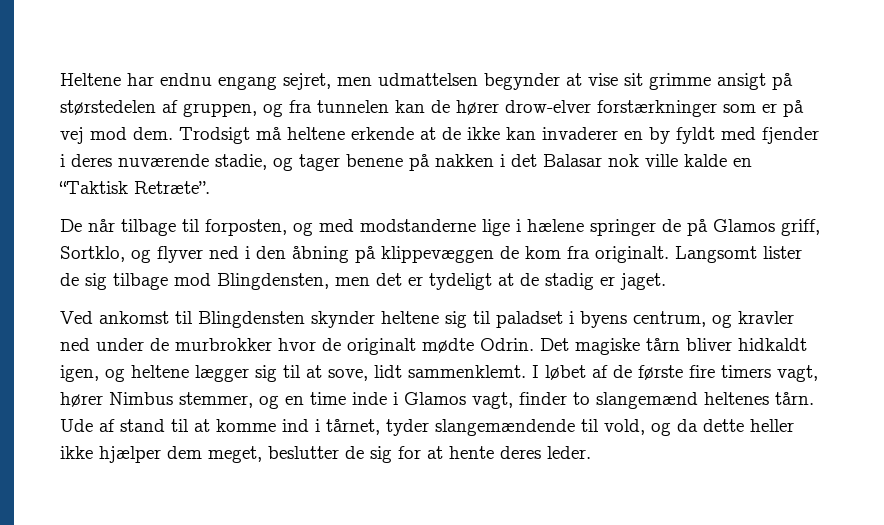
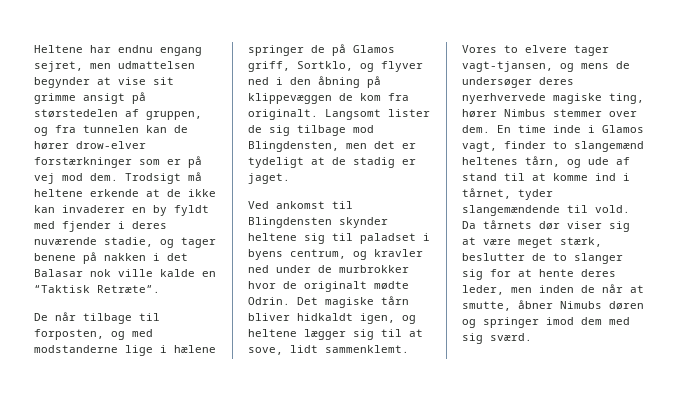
[532,365,818,382] [60,392,304,409] I løbet af de første fire timers vagt, hører Nimbus stemmer, og en -> [462,45,609,56] [462,61,630,72] [462,77,574,88] [462,93,644,104] [462,109,637,118] [462,125,511,133] Vores to elvere tager vagt-tjansen, og mens de undersøger deres nyerhvervede magiske ting, hører Nimbus stemmer over dem. En
[775,392,814,405] [60,419,93,432] tårn. Ude -> [525,156,609,168] tårn, og ude
[604,419,794,436] [60,446,364,463] vold, og da dette heller ikke hjælper dem meget, beslutter de -> [595,205,630,213] [462,220,630,232] [462,237,602,248] [462,253,623,264] vold. Da tårnets dør viser sig at være meget stærk, beslutter de to slanger
[547,446,591,459] leder. -> [462,284,644,295] [462,300,644,311] [462,317,630,328] [462,333,532,344] leder, men inden de når at smutte, åbner Nimubs døren og springer imod dem med sig sværd.

